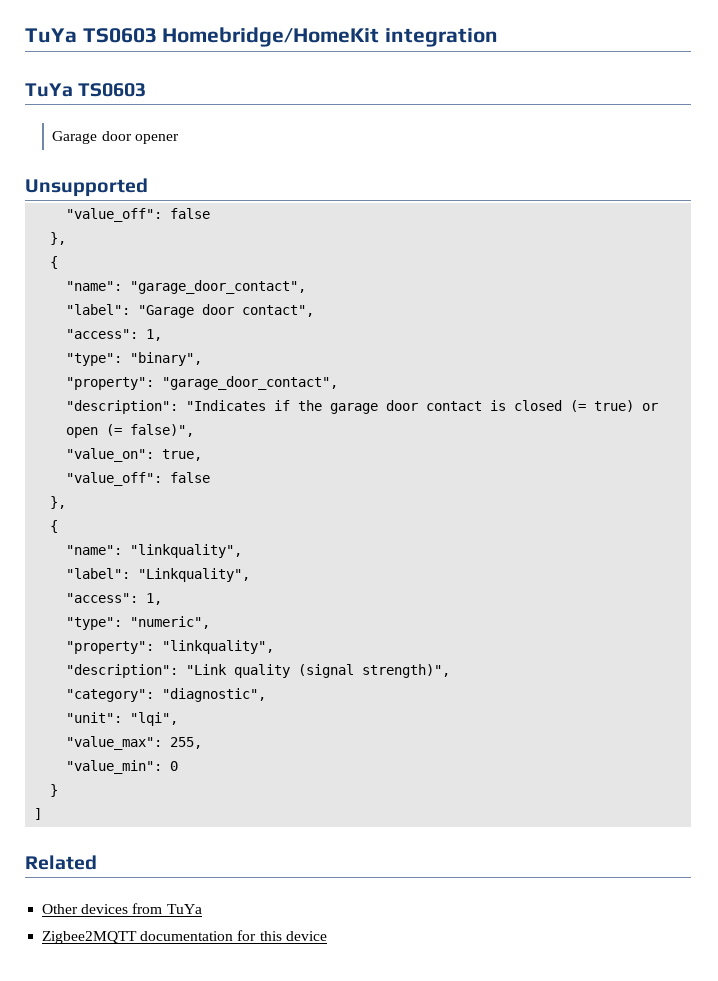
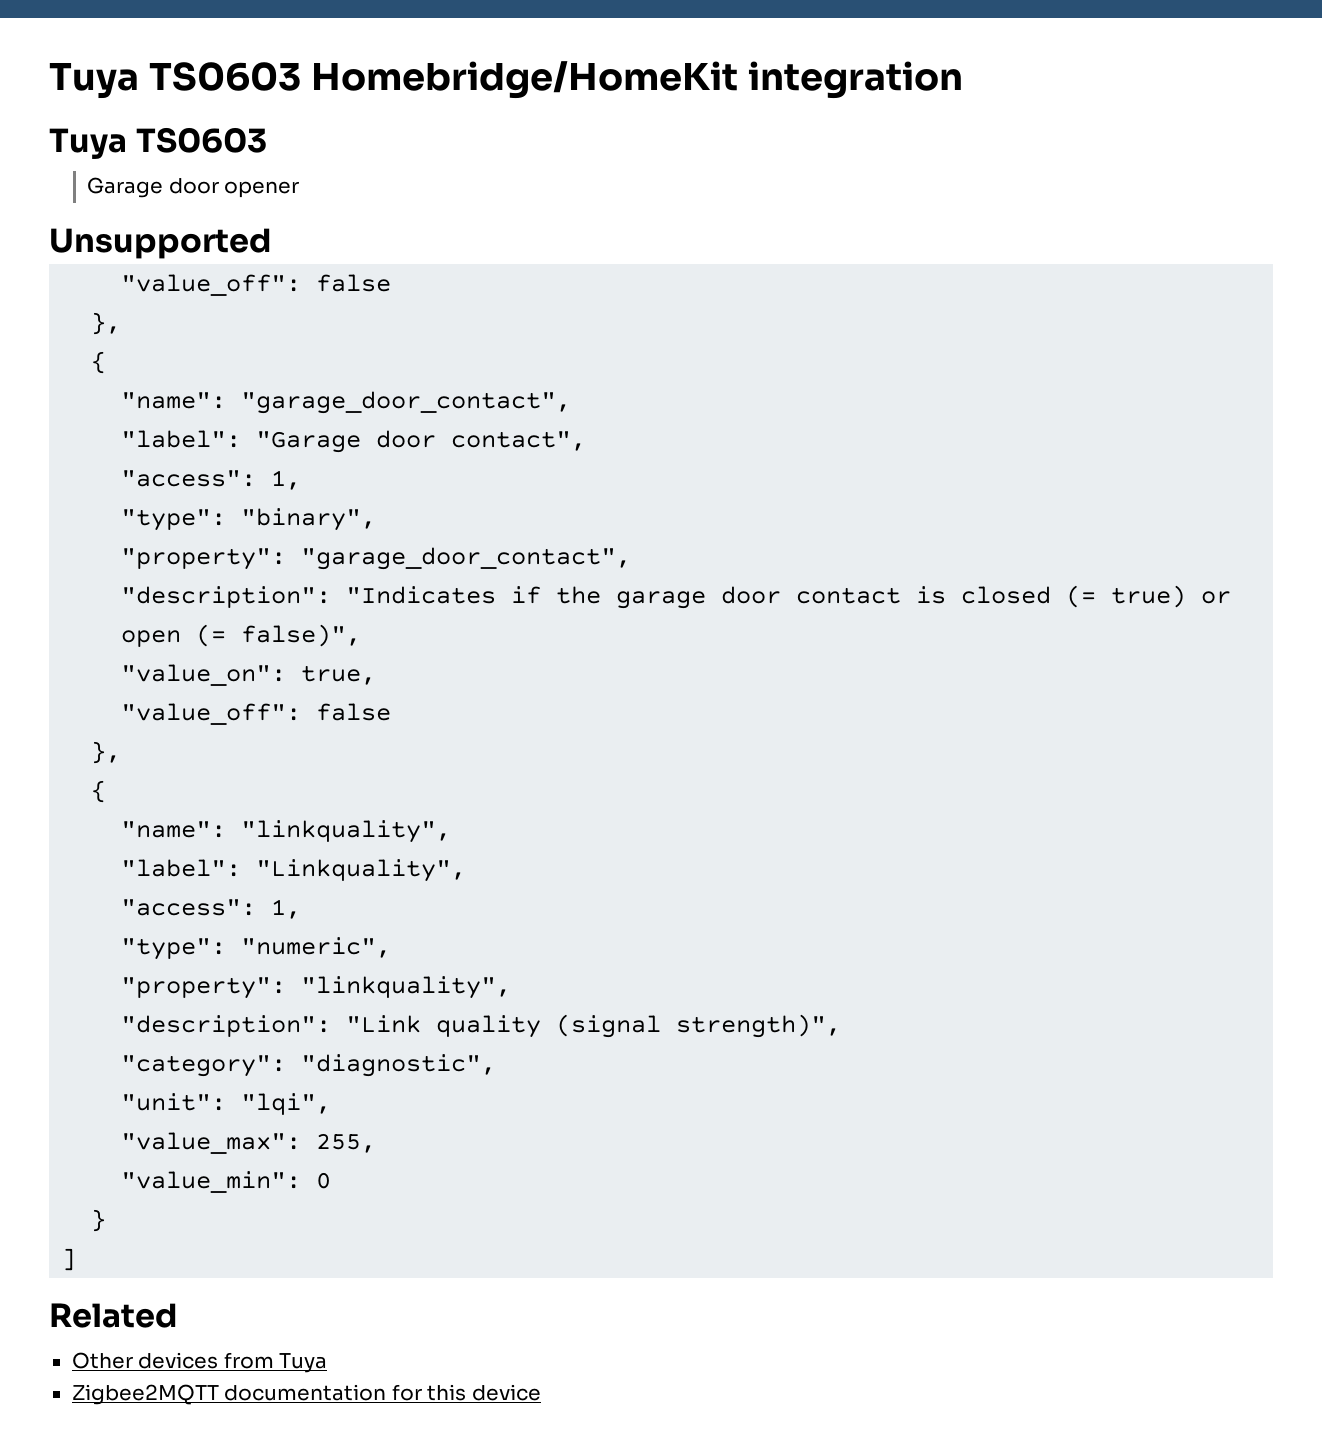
[25,28,77,43] TuYa -> [49,63,139,99] Tuya
[25,83,73,97] TuYa -> [49,128,127,159] Tuya
[166,904,202,914] TuYa -> [279,1353,328,1373] Tuya

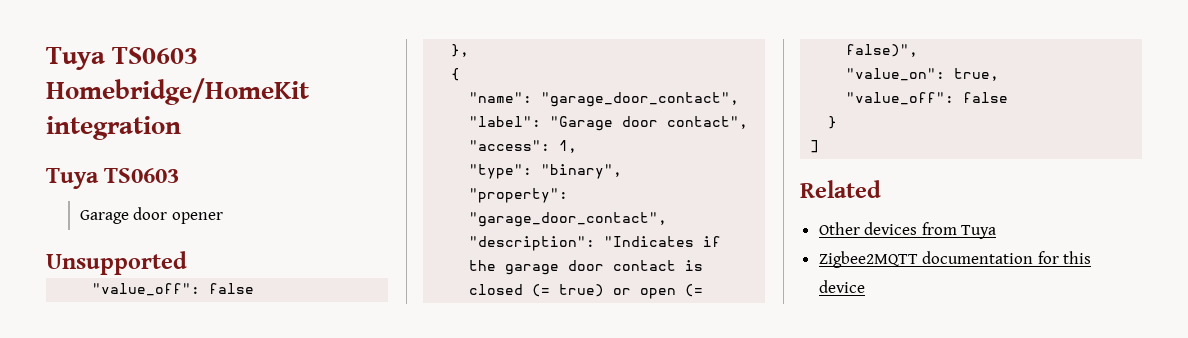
[91,741,122,764] [91,780,107,803] [121,820,452,843] [121,859,467,882] [121,899,302,919] [121,937,392,960] [121,976,512,999] [121,1014,842,1038] [121,1054,497,1077] [121,1093,332,1115] [121,1132,377,1154] [121,1171,332,1193] // }, // { // "name": "linkquality", // "label": "Linkquality", // "access": 1, // "type": "numeric", // "property": "linkquality", // "description": "Link quality (signal strength)", // "category": "diagnostic", // "unit": "lqi", // "value_max": 255, // "value_min": 0 -> (1009, 97) none

